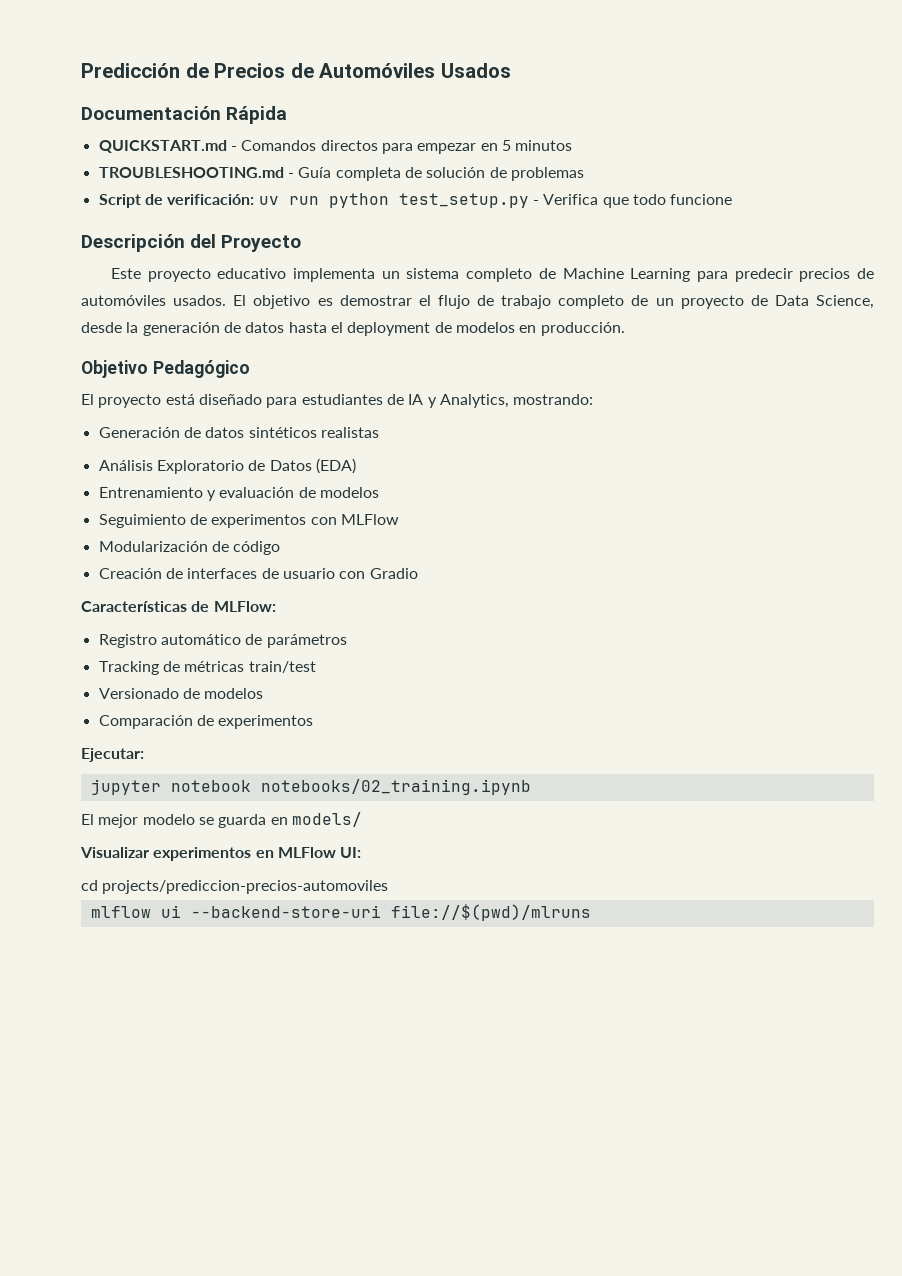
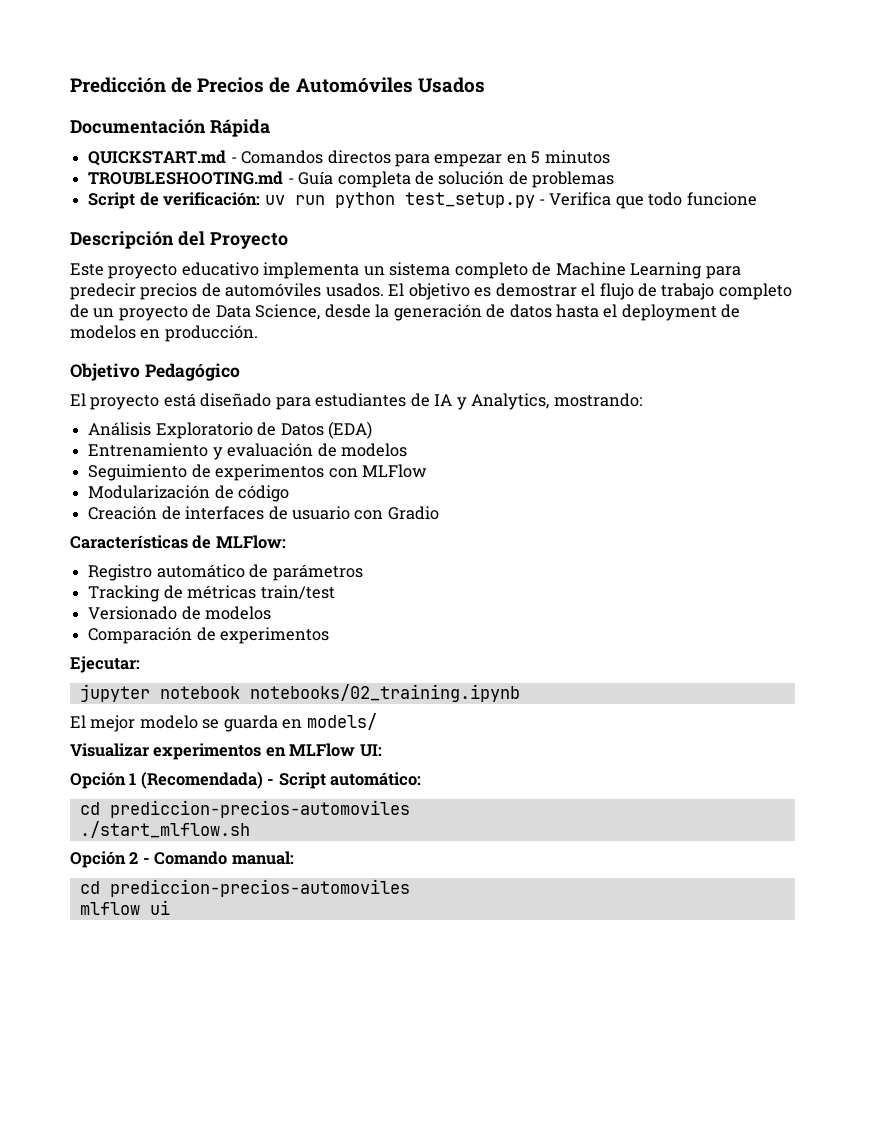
[98,427,379,438] // Generación de datos sintéticos realistas -> (642, 400) none
[81,880,389,894] cd projects/prediccion-precios-automoviles -> [70,772,422,789] [79,800,410,818] [79,821,250,838] [70,851,294,868] [79,879,410,897] Opción 1 (Recomendada) - Script automático: // cd prediccion-precios-automoviles // ./start_mlflow.sh // Opción 2 - Comando manual: // cd prediccion-precios-automoviles
[190,904,591,921] --backend-store-uri file://$(pwd)/mlruns -> (170, 907) none

